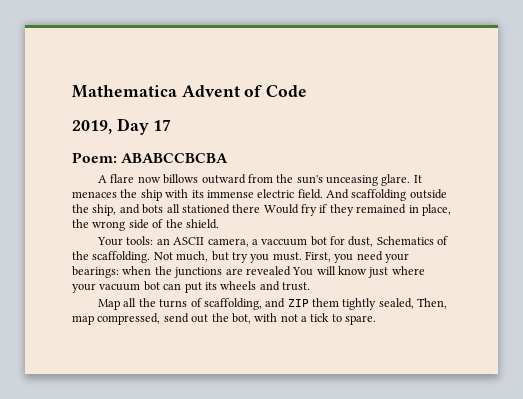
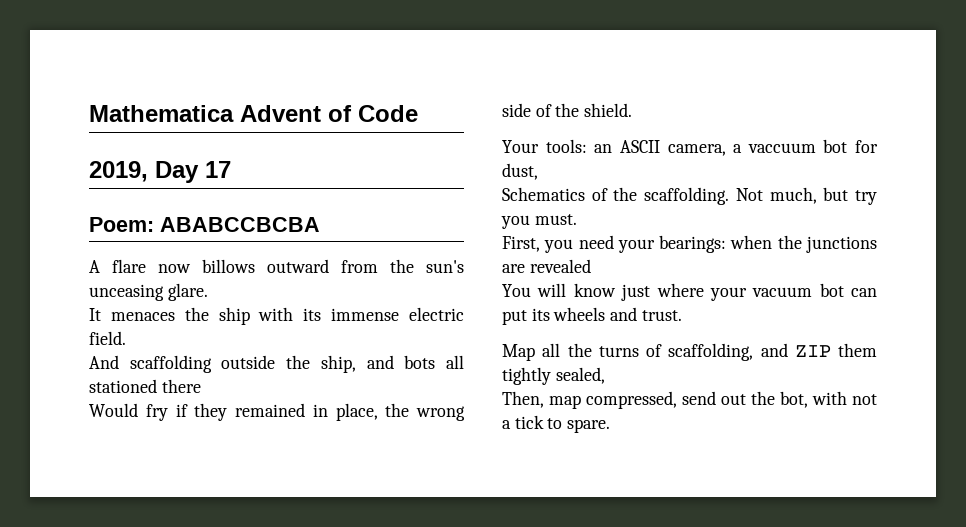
(411, 180) none -> (208, 292) //
(323, 194) none -> (126, 338) //
(261, 208) none -> (201, 386) //
(374, 241) none -> (538, 171) //
(302, 256) none -> (577, 219) //
(291, 271) none -> (591, 266) //
(414, 303) none -> (605, 375) //

